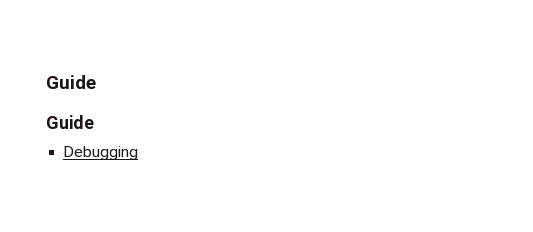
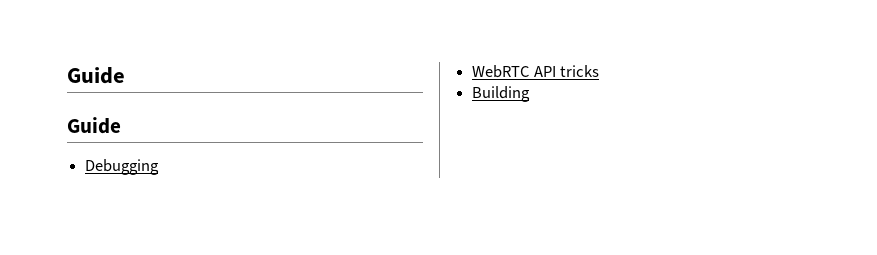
(139, 153) none -> [472,65,600,78] [472,86,531,102] // WebRTC API tricks // Building

